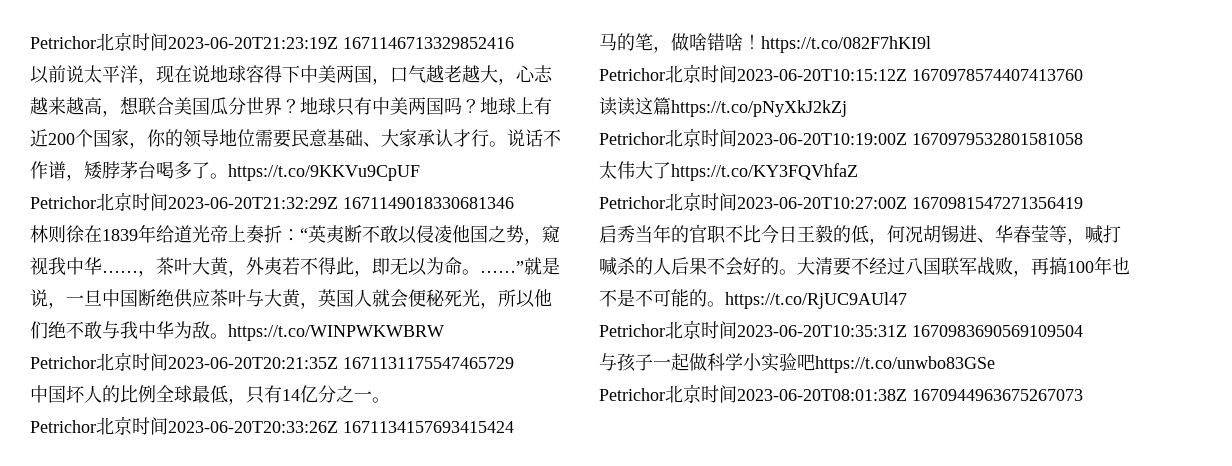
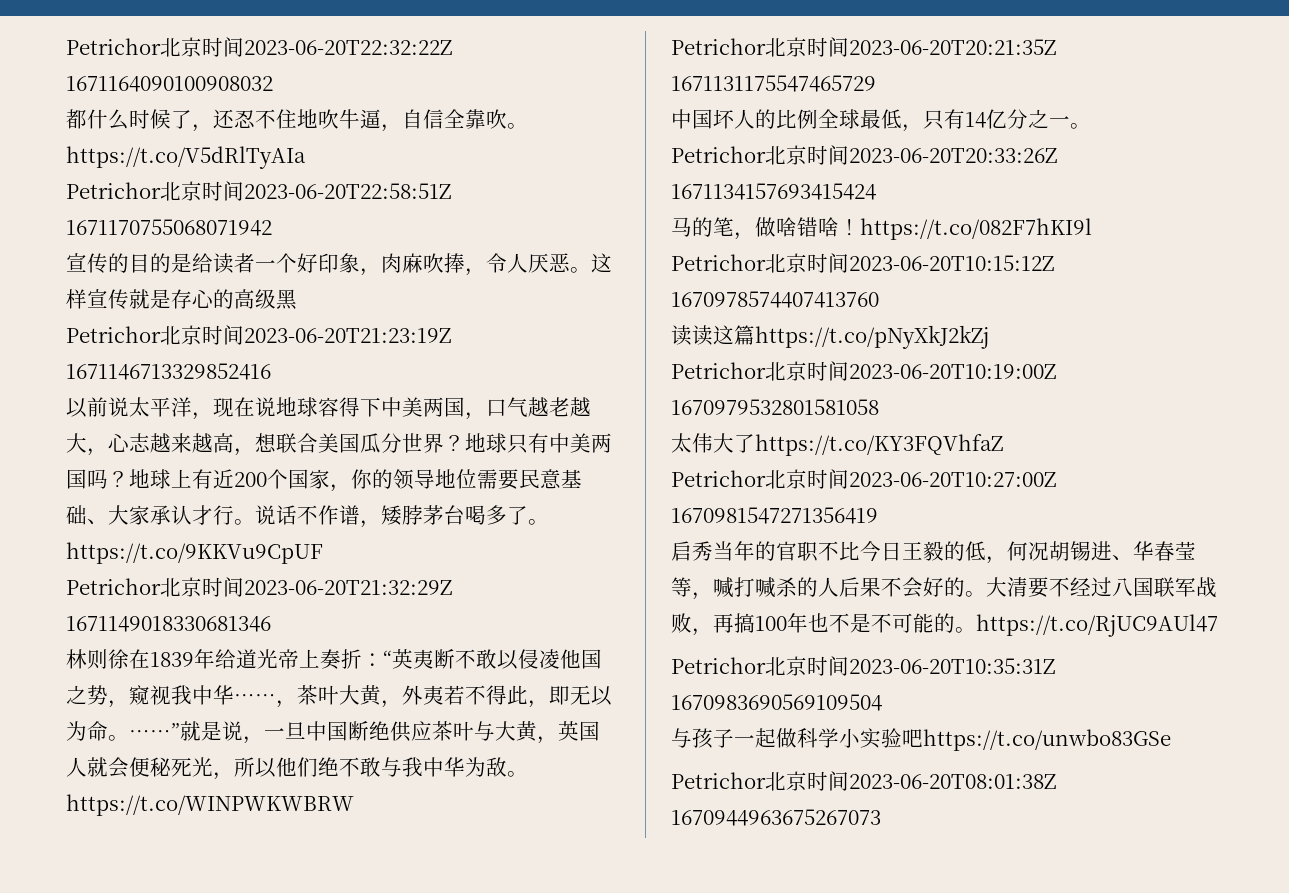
[30,33,168,51] Petrichor北京时间 -> [66,37,452,57] [66,76,273,92] [66,109,528,132] [66,146,306,169] [66,181,451,201] [66,219,272,236] [66,253,612,276] [66,289,297,310] [66,325,244,345] Petrichor北京时间2023-06-20T22:32:22Z 1671164090100908032 // 都什么时候了，还忍不住地吹牛逼，自信全靠吹。https://t.co/V5dRlTyAIa // Petrichor北京时间2023-06-20T22:58:51Z 1671170755068071942 // 宣传的目的是给读者一个好印象，肉麻吹捧，令人厌恶。这样宣传就是存心的高级黑 // Petrichor北京时间

